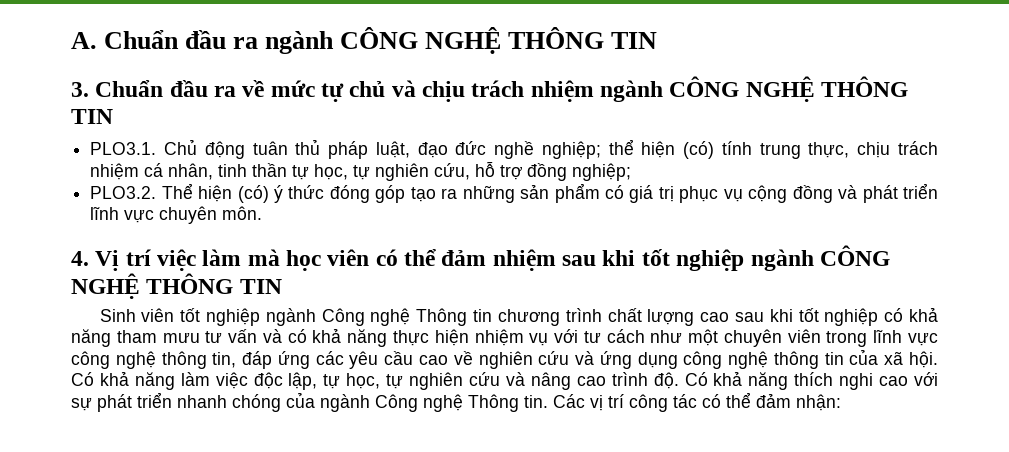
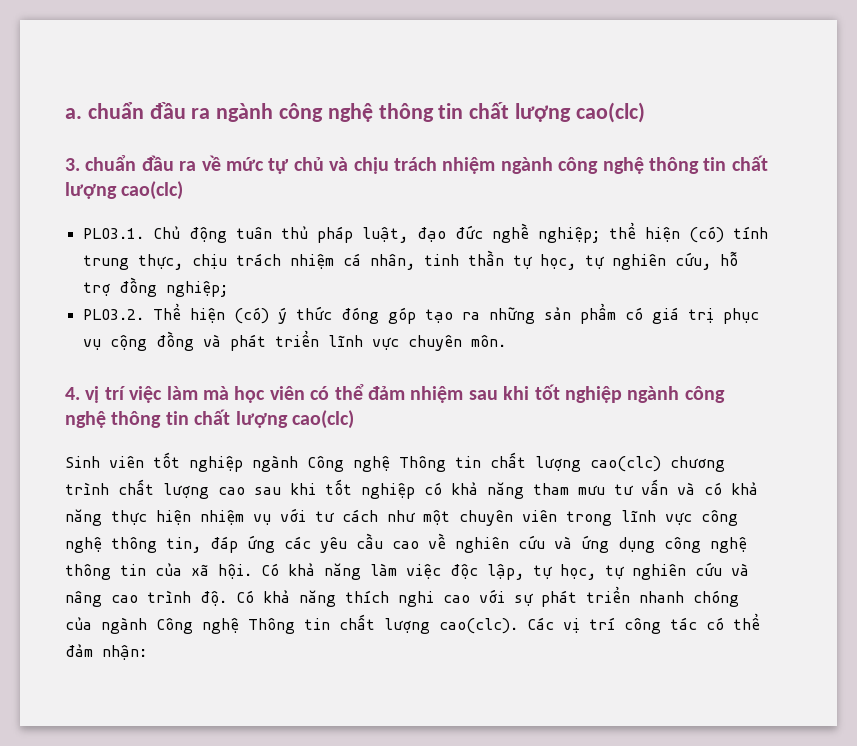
[71,29,180,49] A. Chuẩn -> [65,102,144,119] a. chuẩn
[340,27,658,54] CÔNG NGHỆ THÔNG TIN -> [279,102,645,123] công nghệ thông tin chất lượng cao(clc)
[95,80,164,97] Chuẩn -> [85,155,137,171] chuẩn
[669,76,909,102] [71,109,113,124] CÔNG NGHỆ THÔNG TIN -> [558,155,768,174] [65,181,184,200] công nghệ thông tin chất lượng cao(clc)
[95,250,120,271] Vị -> [85,386,100,403] vị
[819,245,890,266] [71,273,282,299] CÔNG NGHỆ THÔNG TIN -> [684,386,725,403] [65,409,354,429] công nghệ thông tin chất lượng cao(clc)
(493, 315) none -> [490,452,661,472] chất lượng cao(clc)
[524,395,548,408] tin. -> [304,614,518,634] tin chất lượng cao(clc).

